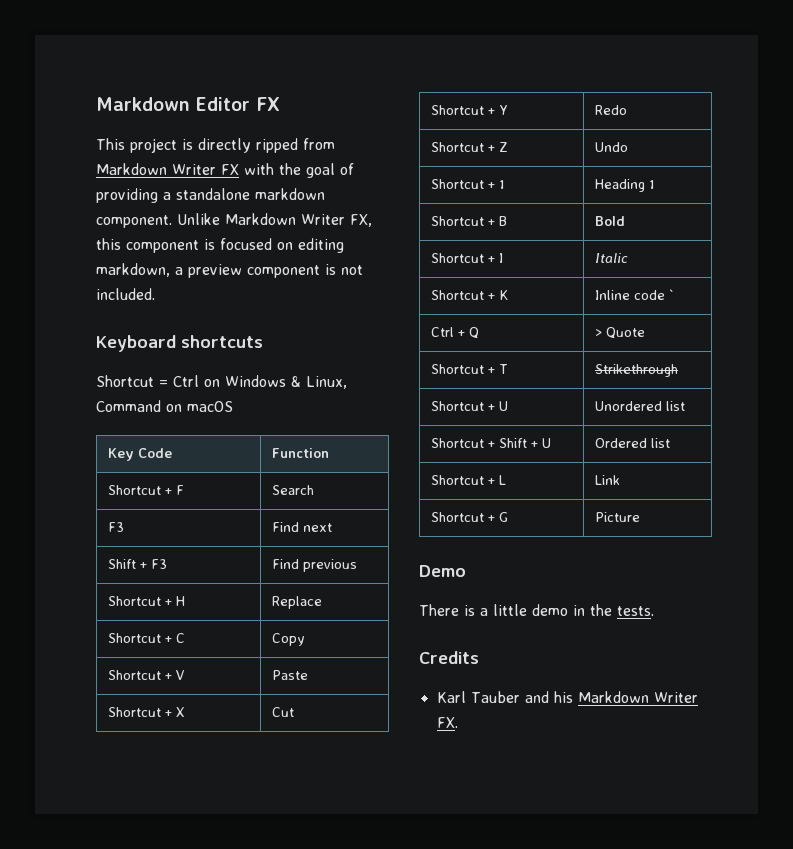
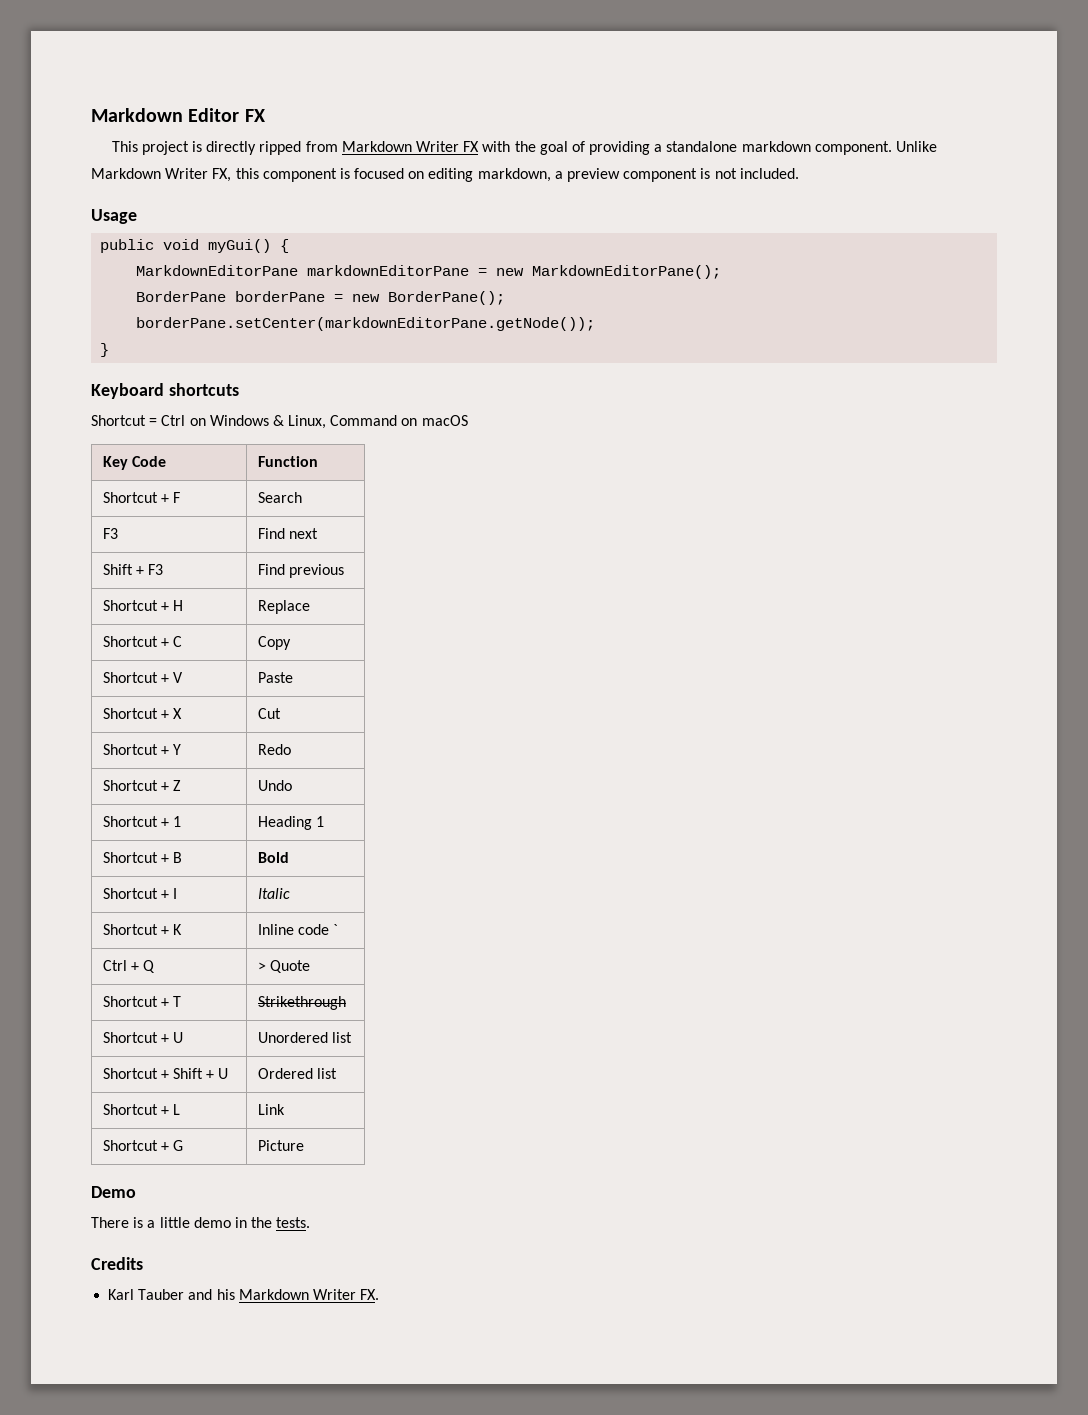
(155, 294) none -> [91,209,137,224] [100,239,290,253] [136,265,722,279] [136,291,506,305] [136,317,596,331] [100,343,110,357] // Usage // public void myGui() { // MarkdownEditorPane markdownEditorPane = new MarkdownEditorPane(); // BorderPane borderPane = new BorderPane(); // borderPane.setCenter(markdownEditorPane.getNode()); // }

